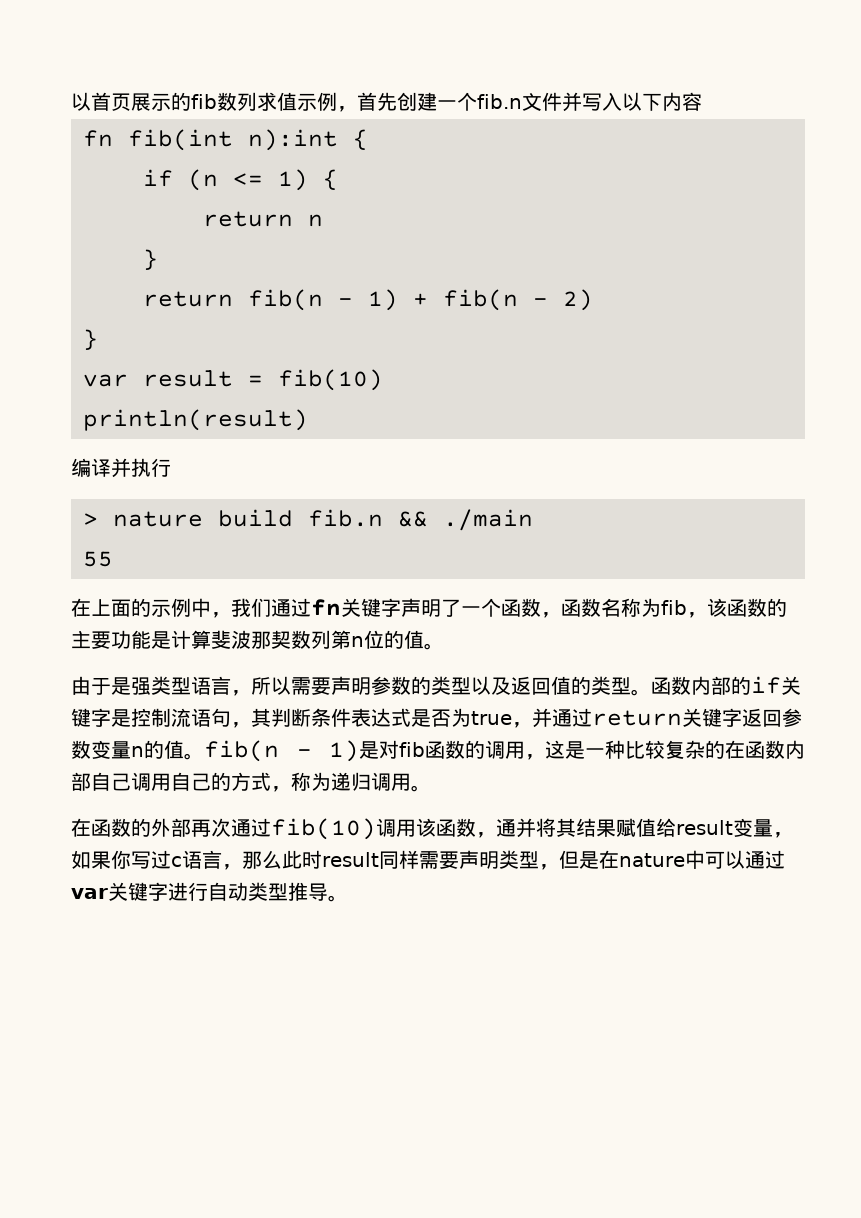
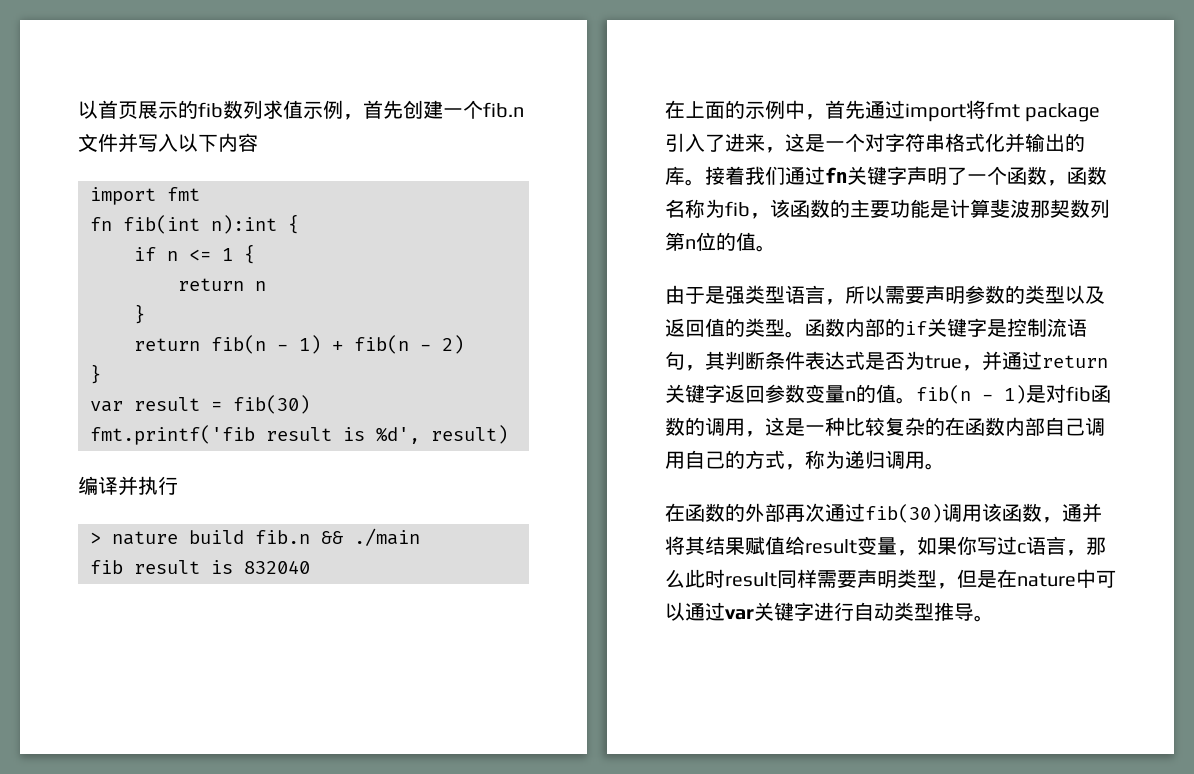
(702, 101) none -> [90,187,200,205] // import fmt
[188,169,308,191] (n <= 1) -> [167,248,233,261] n <= 1
[278,369,383,391] [83,409,308,431] fib(10) // println(result) -> [233,395,310,414] [90,425,508,445] fib(30) // fmt.printf('fib result is %d', result)
[83,551,113,567] 55 -> [90,560,310,574] fib result is 832040
(231, 615) none -> [825,100,1101,122] [665,133,1085,153] [665,166,745,186] 首先通过import将fmt package引入了进来，这是一个对字符串格式化并输出的库。接着
[271,818,376,840] fib(10) -> [865,504,942,523] fib(30)

